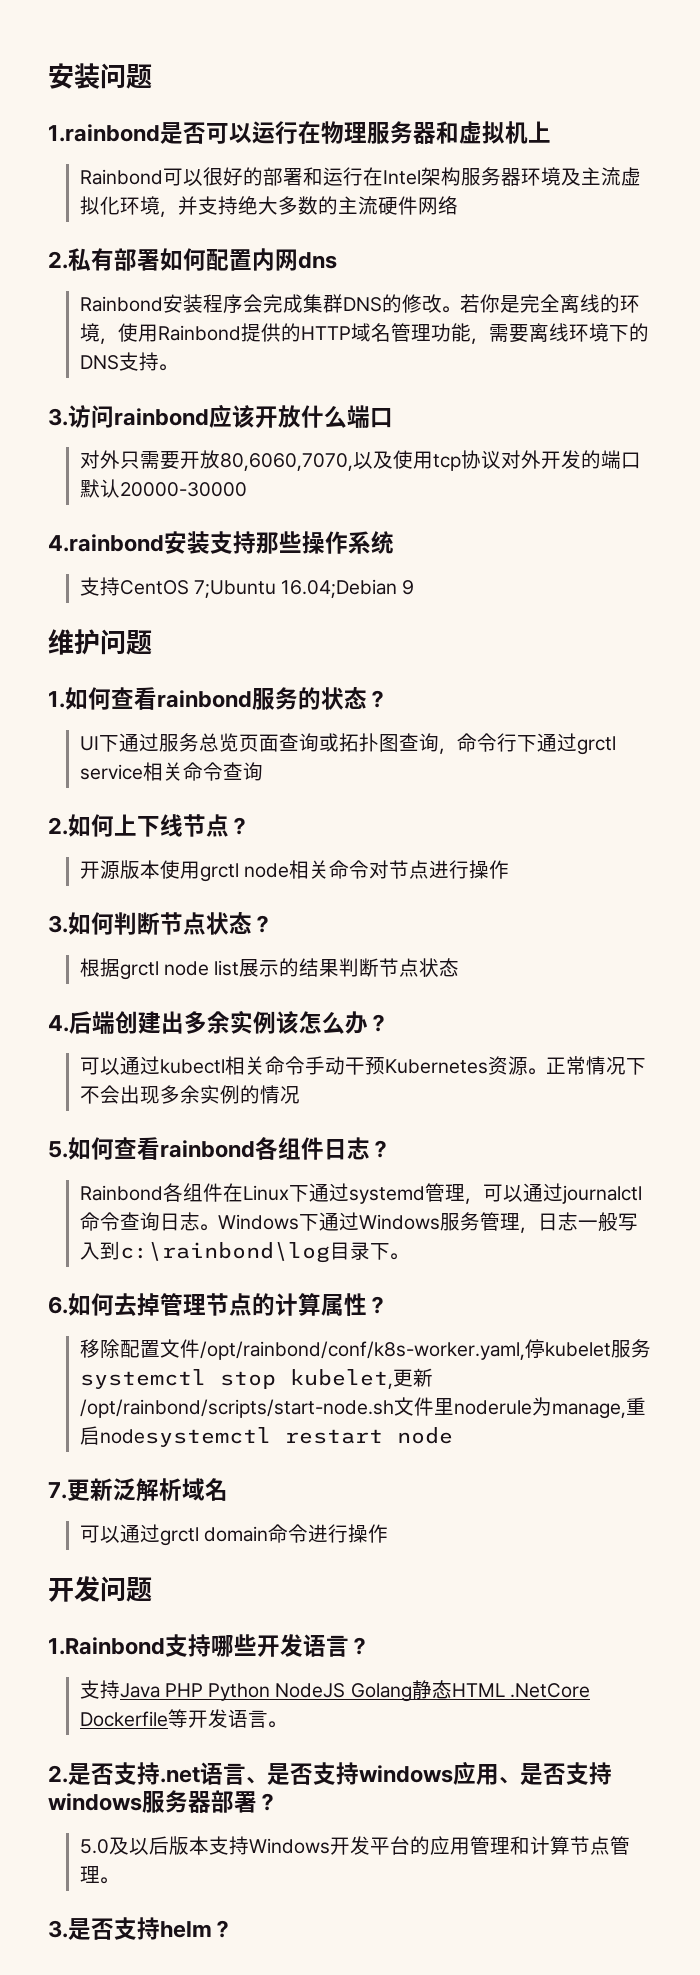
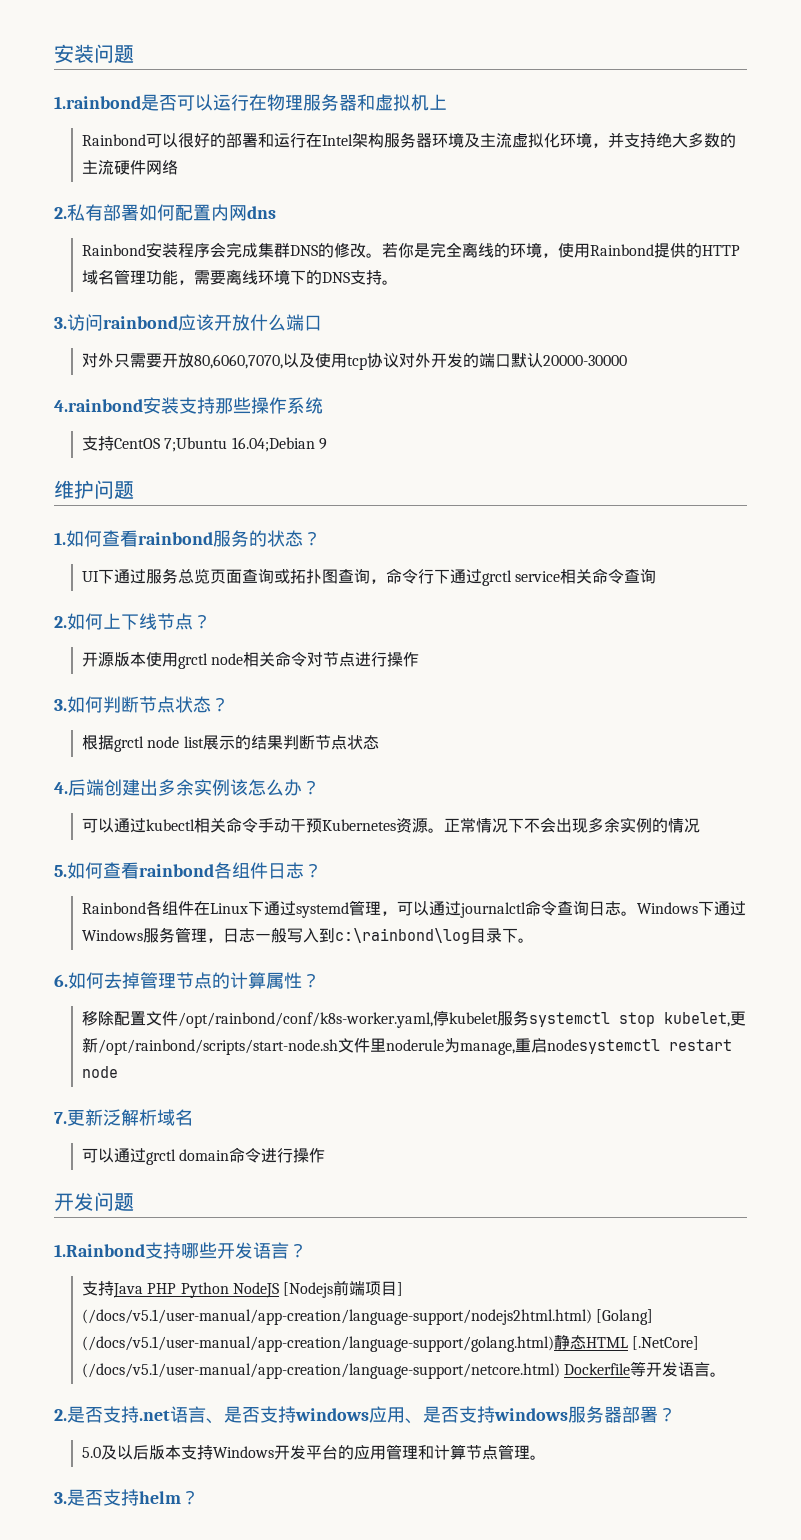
[350,1680,590,1702] Golang静态HTML .NetCore -> [283,1280,404,1298] [81,1309,654,1325] [81,1334,700,1352] [81,1363,560,1379] [Nodejs前端项目] (/docs/v5.1/user-manual/app-creation/language-support/nodejs2html.html) [Golang] (/docs/v5.1/user-manual/app-creation/language-support/golang.html)静态HTML [.NetCore] (/docs/v5.1/user-manual/app-creation/language-support/netcore.html)

